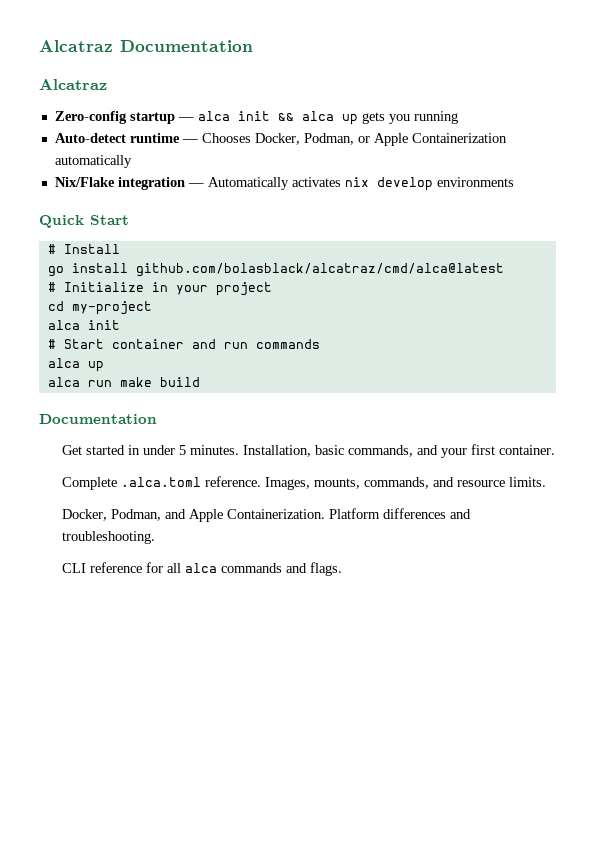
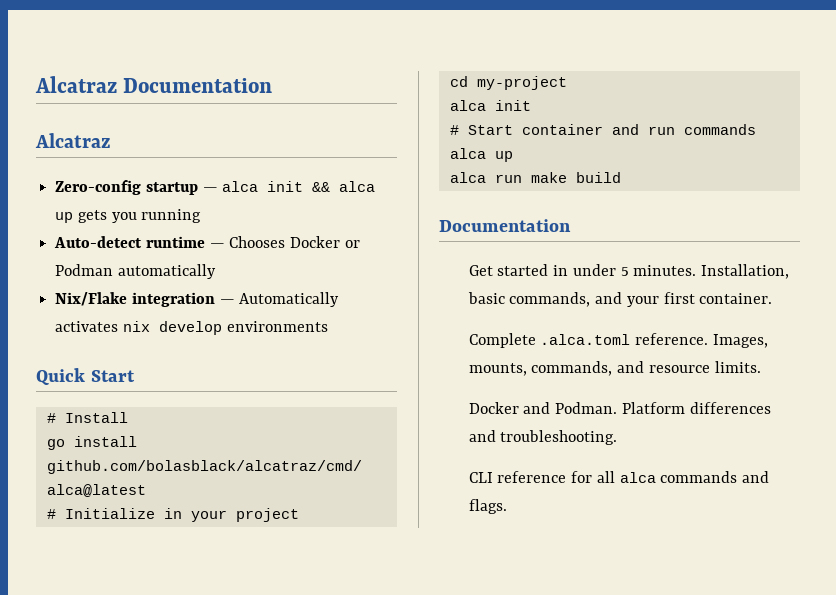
[254,133,507,146] Docker, Podman, or Apple Containerization -> [290,236,360,248] [55,264,114,276] Docker or Podman
[62,509,326,522] Docker, Podman, and Apple Containerization. -> [468,402,618,414] Docker and Podman.

